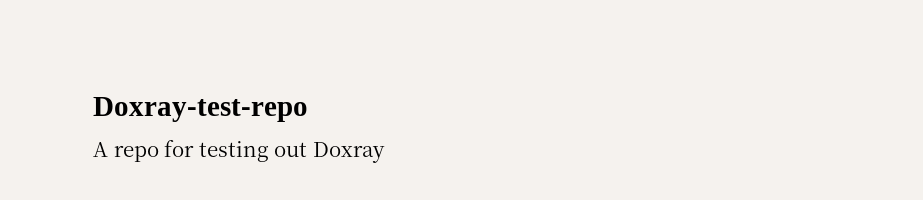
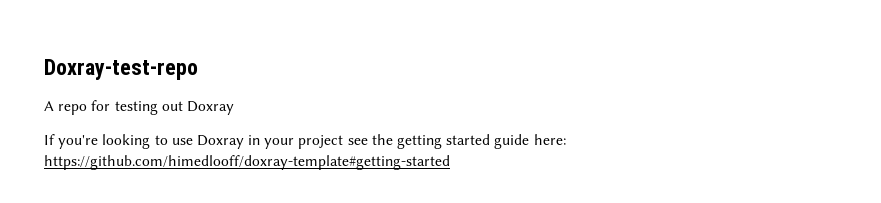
(385, 152) none -> [44,134,566,149] [44,155,450,170] // If you're looking to use Doxray in your project see the getting started guide here: https://github.com/himedlooff/doxray-template#getting-started

